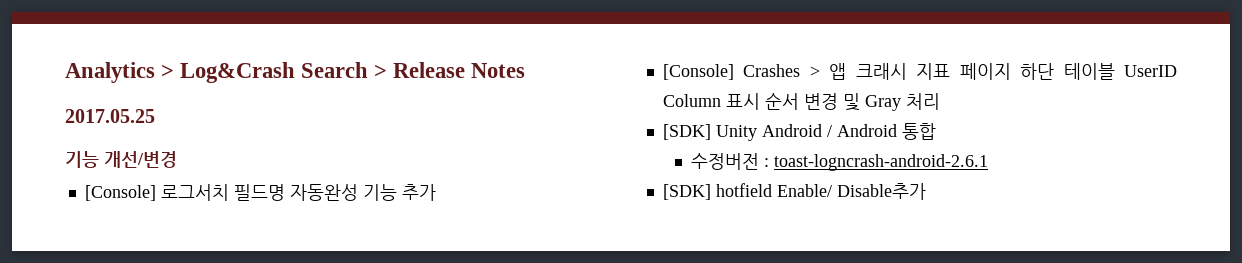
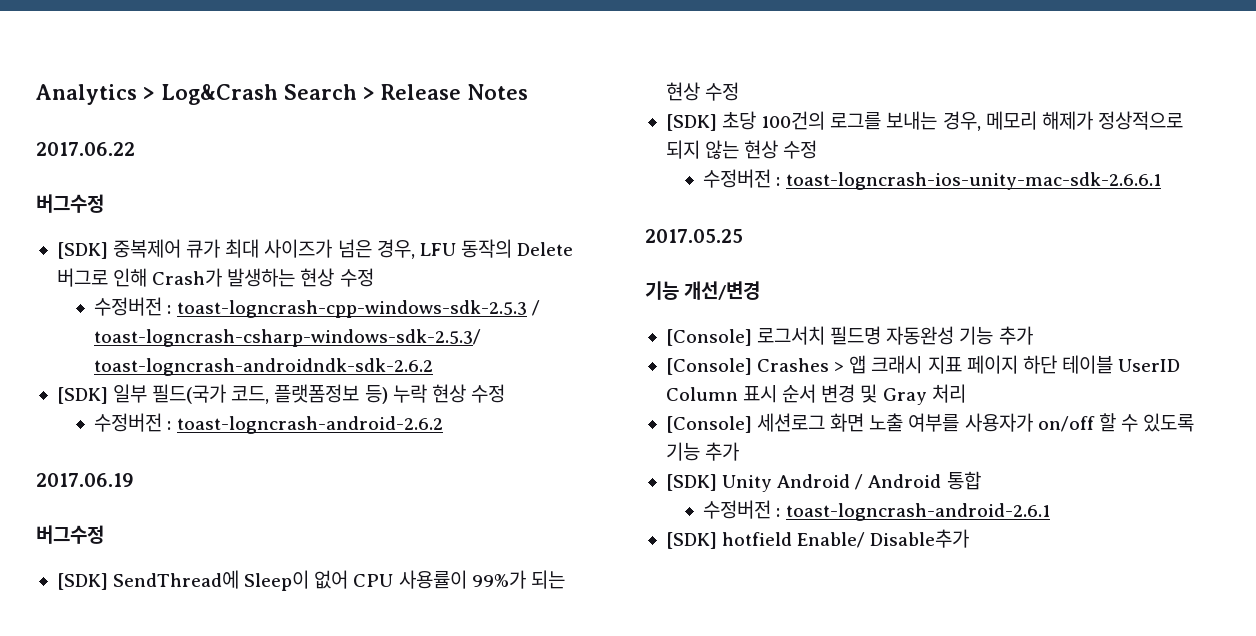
(526, 70) none -> [36,142,135,156] [36,194,104,213] [56,239,574,259] [56,268,374,287] [94,297,540,318] [94,329,482,347] [94,358,434,376] [56,384,505,404] [94,413,443,434] [36,473,134,487] [36,525,104,544] [56,570,565,591] [665,82,740,101] [665,111,1183,131] [665,140,818,159] [703,169,1161,190] // 2017.06.22 // 버그수정 // [SDK] 중복제어 큐가 최대 사이즈가 넘은 경우, LFU 동작의 Delete 버그로 인해 Crash가 발생하는 현상 수정 // 수정버전 : toast-logncrash-cpp-windows-sdk-2.5.3 / toast-logncrash-csharp-windows-sdk-2.5.3/ toast-logncrash-androidndk-sdk-2.6.2 // [SDK] 일부 필드(국가 코드, 플랫폼정보 등) 누락 현상 수정 // 수정버전 : toast-logncrash-android-2.6.2 // 2017.06.19 // 버그수정 // [SDK] SendThread에 Sleep이 없어 CPU 사용률이 99%가 되는 현상 수정 // [SDK] 초당 100건의 로그를 보내는 경우, 메모리 해제가 정상적으로 되지 않는 현상 수정 // 수정버전 : toast-logncrash-ios-unity-mac-sdk-2.6.6.1
(940, 101) none -> [665,413,1195,433] [665,442,740,461] // [Console] 세션로그 화면 노출 여부를 사용자가 on/off 할 수 있도록 기능 추가

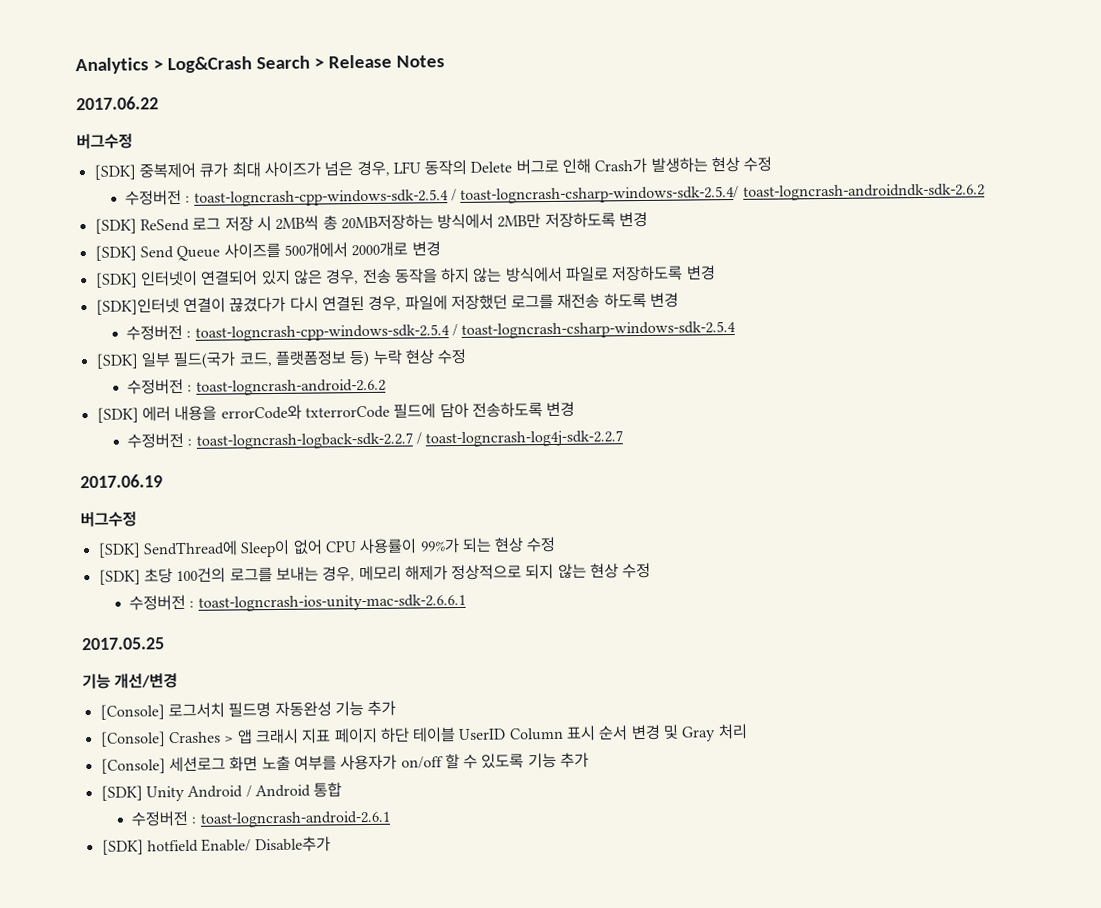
[176,300,540,318] [94,329,482,347] [94,358,434,376] toast-logncrash-cpp-windows-sdk-2.5.3 / toast-logncrash-csharp-windows-sdk-2.5.3/ toast-logncrash-androidndk-sdk-2.6.2 -> [193,183,985,207] [94,211,649,234] [94,241,441,262] [95,265,716,288] [95,292,680,315] [125,320,737,342] toast-logncrash-cpp-windows-sdk-2.5.4 / toast-logncrash-csharp-windows-sdk-2.5.4/ toast-logncrash-androidndk-sdk-2.6.2 // [SDK] ReSend 로그 저장 시 2MB씩 총 20MB저장하는 방식에서 2MB만 저장하도록 변경 // [SDK] Send Queue 사이즈를 500개에서 2000개로 변경 // [SDK] 인터넷이 연결되어 있지 않은 경우, 전송 동작을 하지 않는 방식에서 파일로 저장하도록 변경 // [SDK]인터넷 연결이 끊겼다가 다시 연결된 경우, 파일에 저장했던 로그를 재전송 하도록 변경 // 수정버전 : toast-logncrash-cpp-windows-sdk-2.5.4 / toast-logncrash-csharp-windows-sdk-2.5.4
(443, 425) none -> [96,401,576,423] [126,430,624,450] // [SDK] 에러 내용을 errorCode와 txterrorCode 필드에 담아 전송하도록 변경 // 수정버전 : toast-logncrash-logback-sdk-2.2.7 / toast-logncrash-log4j-sdk-2.2.7

